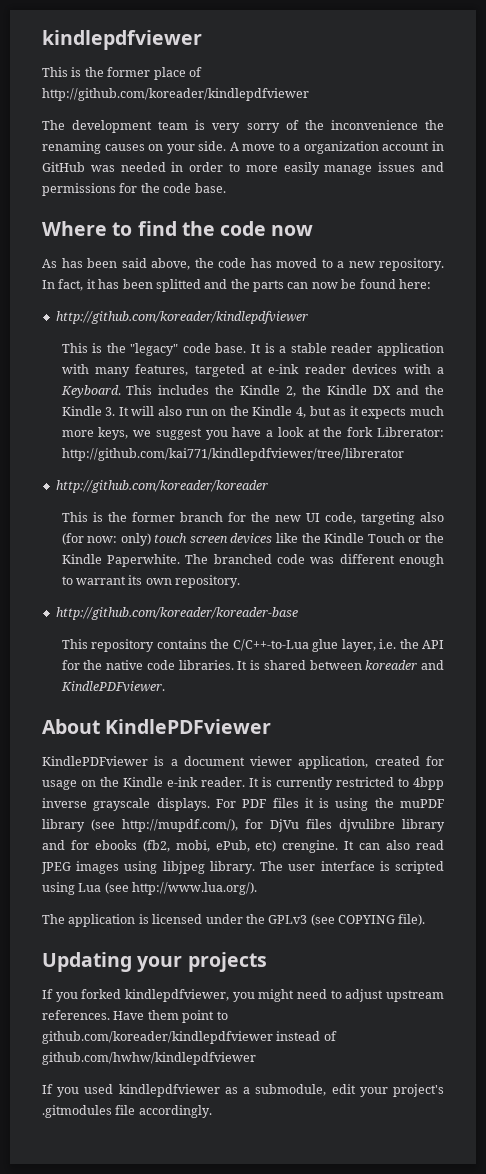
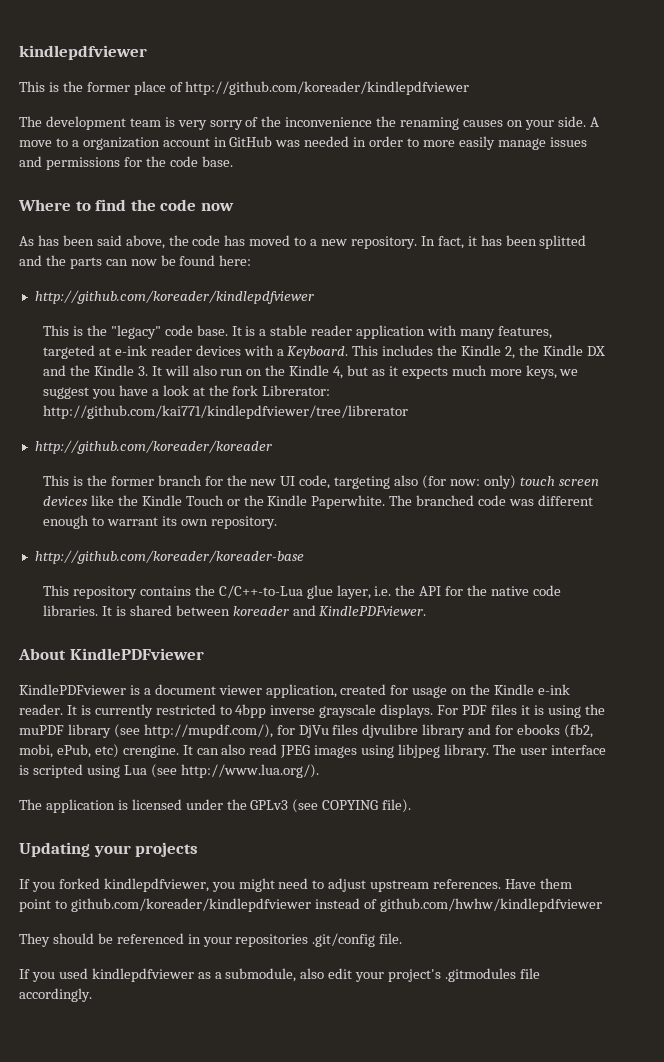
(256, 1058) none -> [19,933,403,947] // They should be referenced in your repositories .git/config file.
(327, 1090) none -> [300,968,325,979] also

